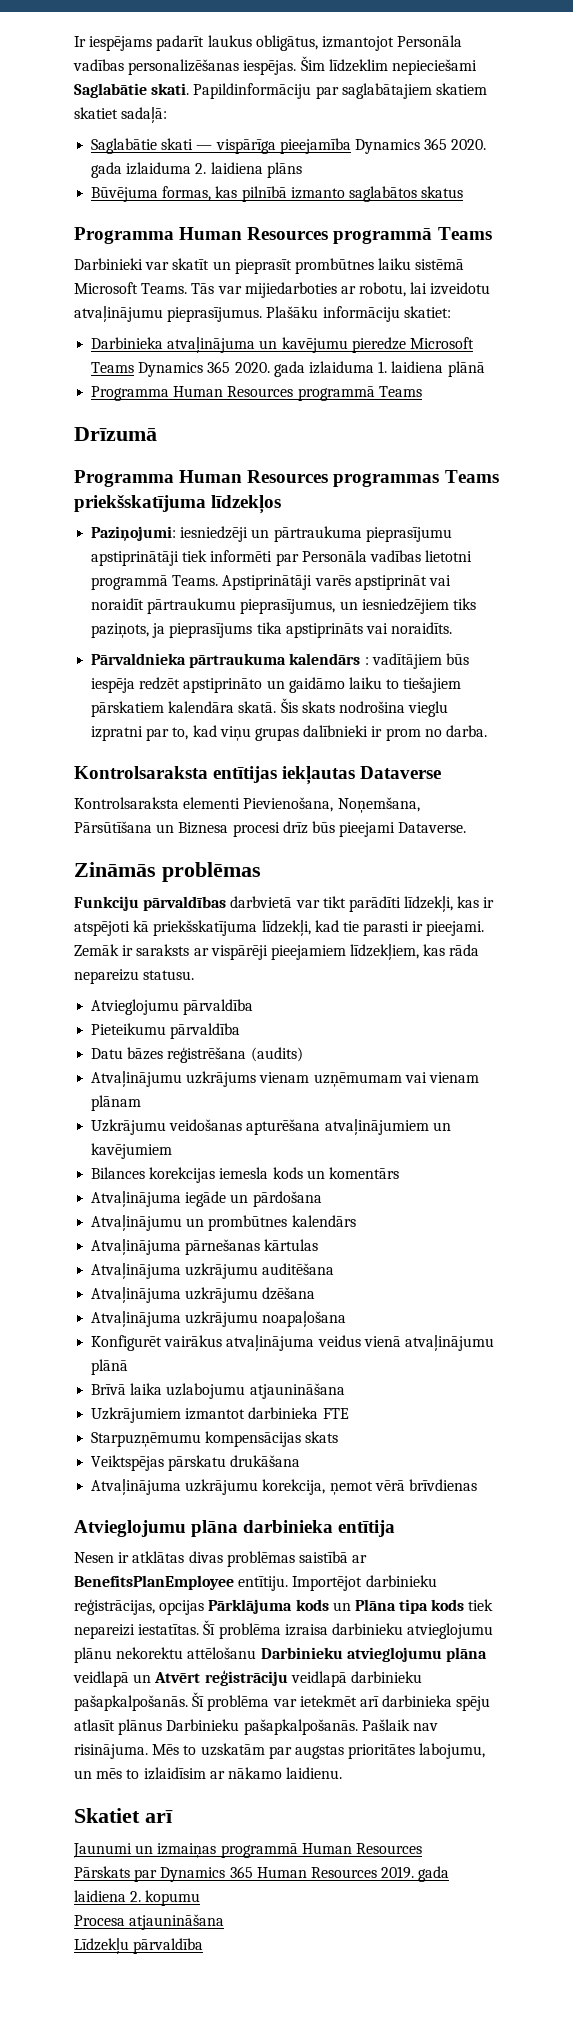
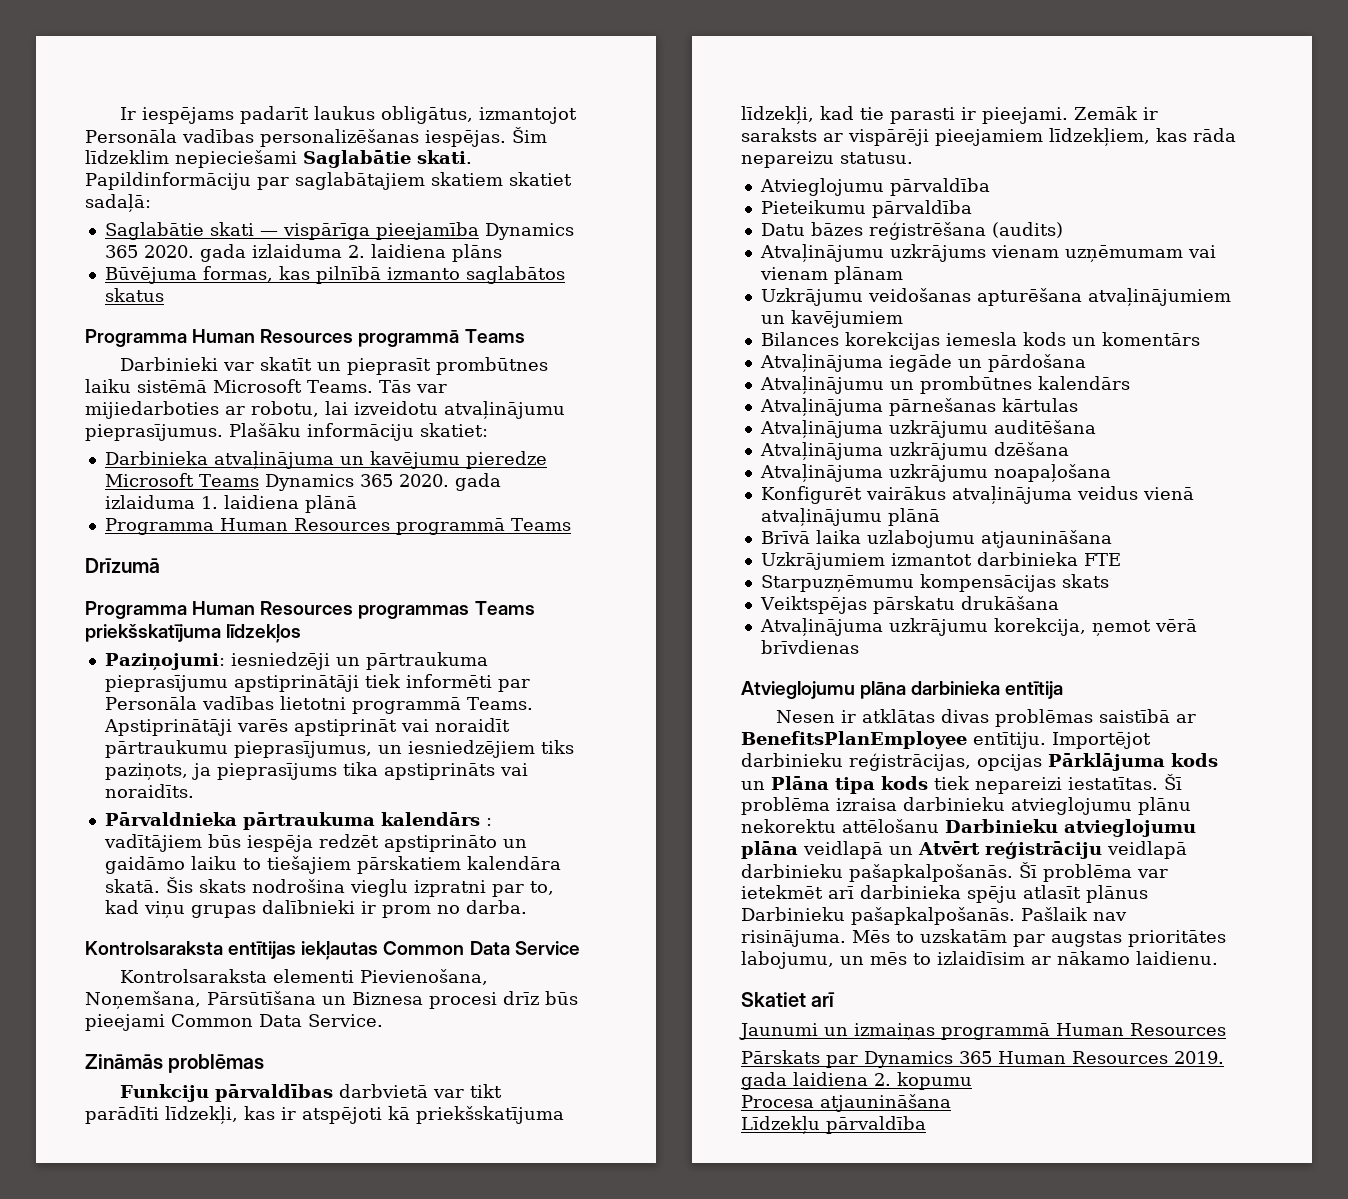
[360,766,442,779] Dataverse -> [383,941,580,955] Common Data Service
[398,822,467,833] Dataverse. -> [171,1014,383,1027] Common Data Service.

